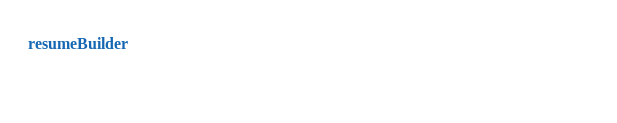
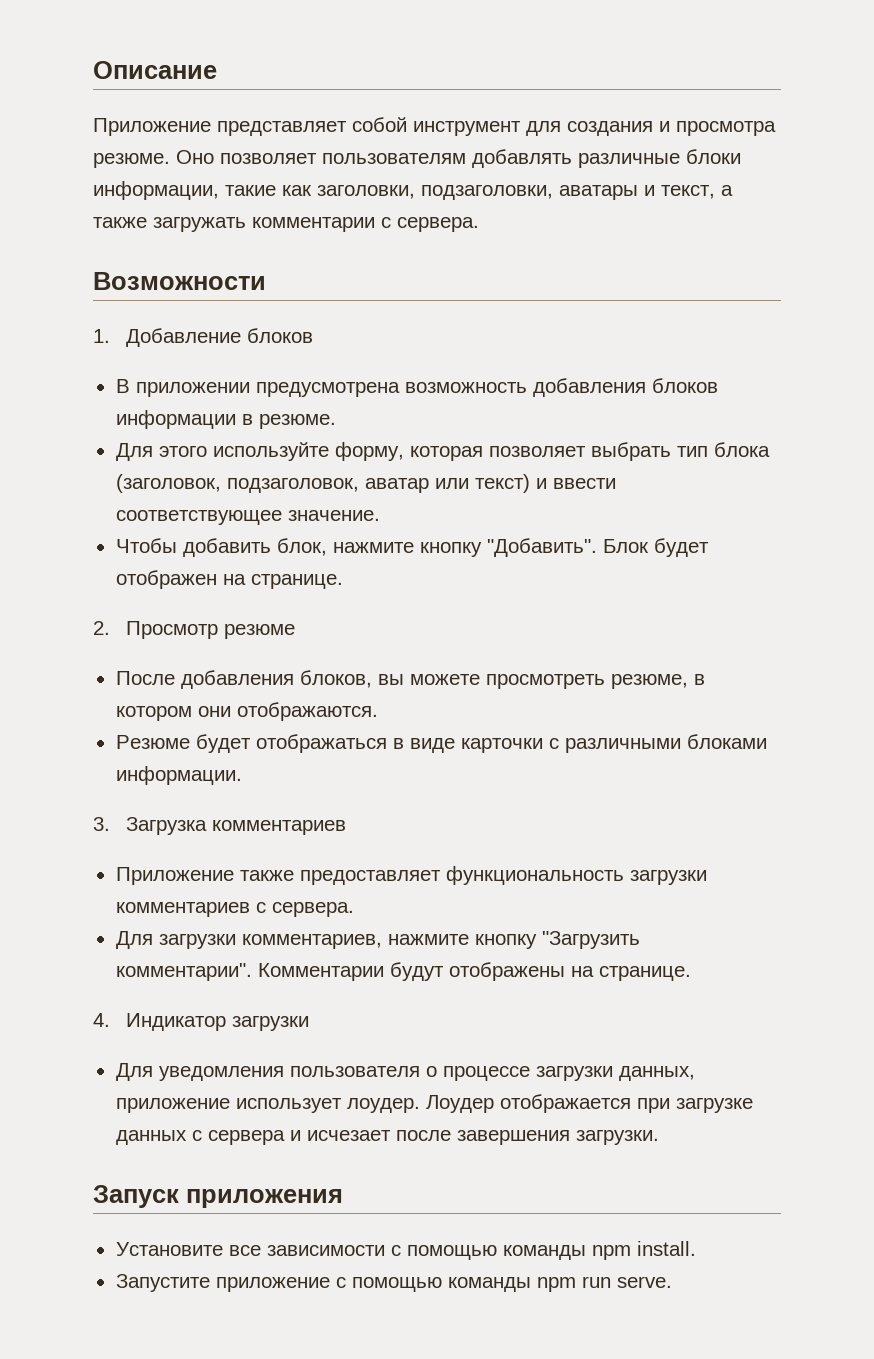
[28,37,128,49] resumeBuilder -> [93,61,217,79] [93,117,776,136] [93,149,741,168] [93,181,733,200] [93,217,479,232] [93,272,266,290] [93,328,314,347] [115,378,718,397] [115,410,336,429] [115,442,770,461] [115,474,616,493] [115,510,380,525] [115,538,709,557] [115,570,343,589] [93,621,296,639] [115,670,705,689] [115,702,378,721] [115,734,767,753] [115,766,242,785] [93,817,347,835] [115,866,707,885] [115,902,354,917] [115,931,640,949] [115,962,691,981] [93,1013,310,1031] [115,1063,695,1081] [115,1094,753,1113] [115,1130,659,1145] [93,1185,343,1208] [115,1241,696,1260] [115,1274,672,1292] Описание // Приложение представляет собой инструмент для создания и просмотра резюме. Оно позволяет пользователям добавлять различные блоки информации, такие как заголовки, подзаголовки, аватары и текст, а также загружать комментарии с сервера. // Возможности // 1. Добавление блоков // В приложении предусмотрена возможность добавления блоков информации в резюме. // Для этого используйте форму, которая позволяет выбрать тип блока (заголовок, подзаголовок, аватар или текст) и ввести соответствующее значение. // Чтобы добавить блок, нажмите кнопку "Добавить". Блок будет отображен на странице. // 2. Просмотр резюме // После добавления блоков, вы можете просмотреть резюме, в котором они отображаются. // Резюме будет отображаться в виде карточки с различными блоками информации. // 3. Загрузка комментариев // Приложение также предоставляет функциональность загрузки комментариев с сервера. // Для загрузки комментариев, нажмите кнопку "Загрузить комментарии". Комментарии будут отображены на странице. // 4. Индикатор загрузки // Для уведомления пользователя о процессе загрузки данных, приложение использует лоудер. Лоудер отображается при загрузке данных с сервера и исчезает после завершения загрузки. // Запуск приложения // Установите все зависимости с помощью команды npm install. // Запустите приложение с помощью команды npm run serve.

